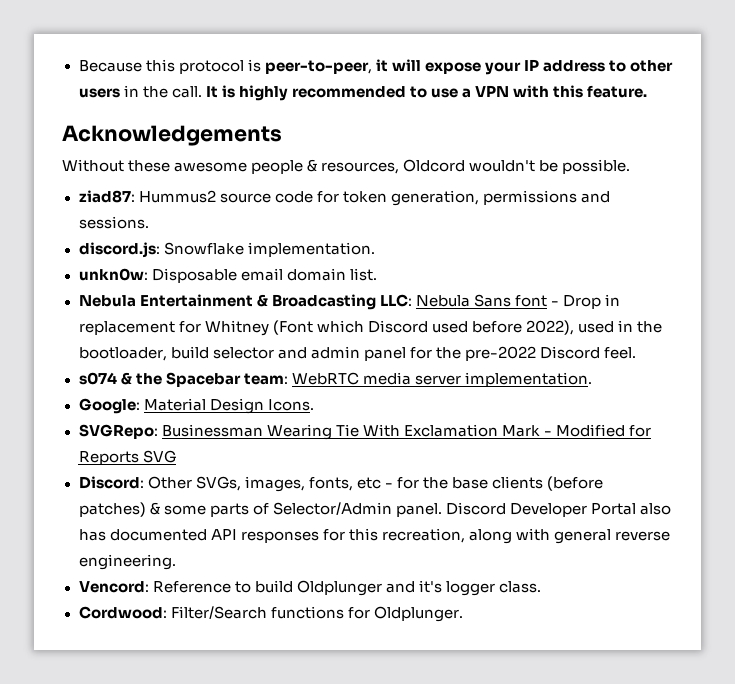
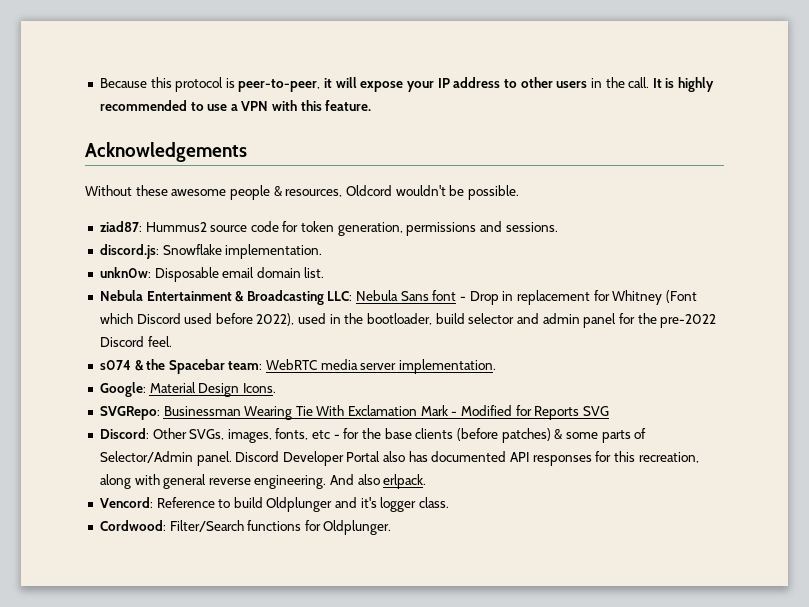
(176, 562) none -> [330,474,427,489] And also erlpack.

